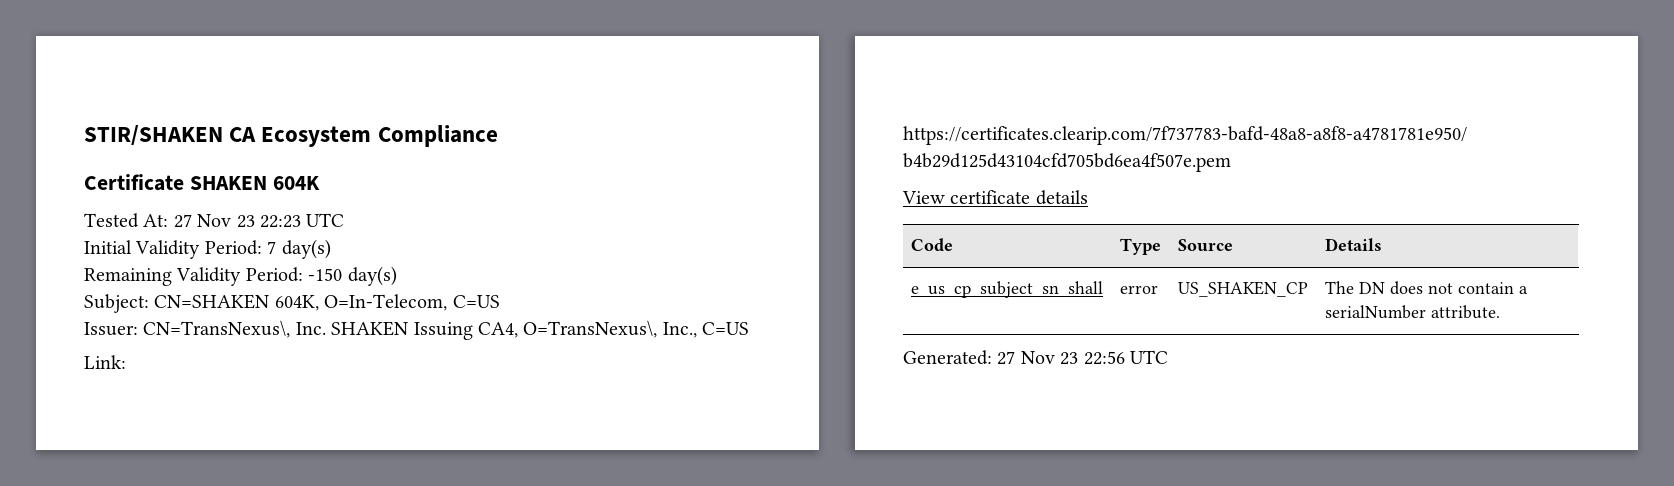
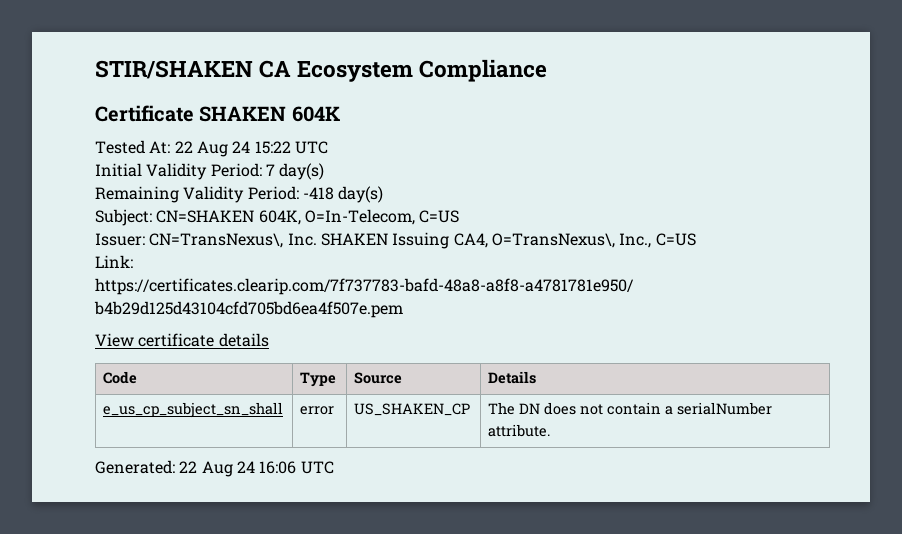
[173,214,301,228] 27 Nov 23 22:23 -> [174,141,291,157] 22 Aug 24 15:22
[308,268,343,281] -150 -> [302,187,334,200] -418
[997,351,1125,365] 27 Nov 23 22:56 -> [179,461,297,477] 22 Aug 24 16:06

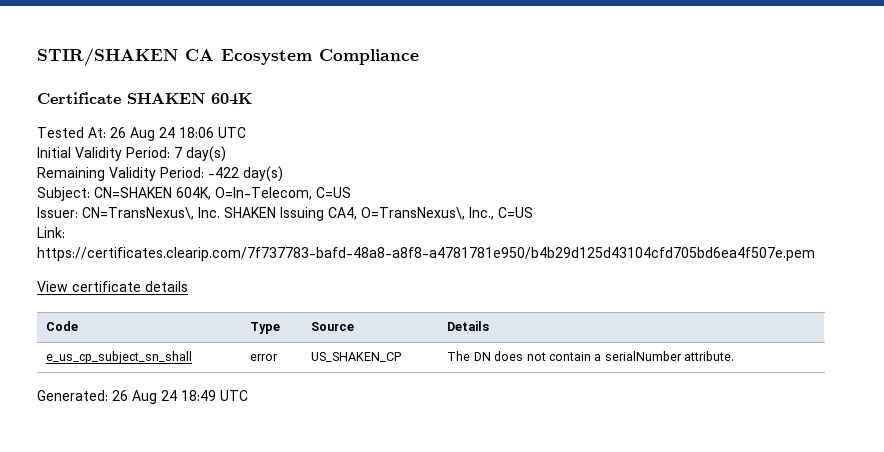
[174,141,291,157] 22 Aug 24 15:22 -> [110,127,214,141] 26 Aug 24 18:06
[302,187,334,200] -418 -> [208,167,239,178] -422
[179,461,297,477] 22 Aug 24 16:06 -> [112,390,216,404] 26 Aug 24 18:49

